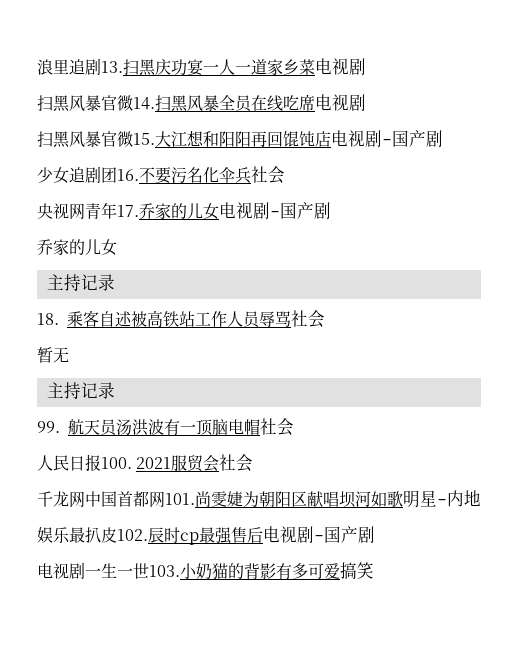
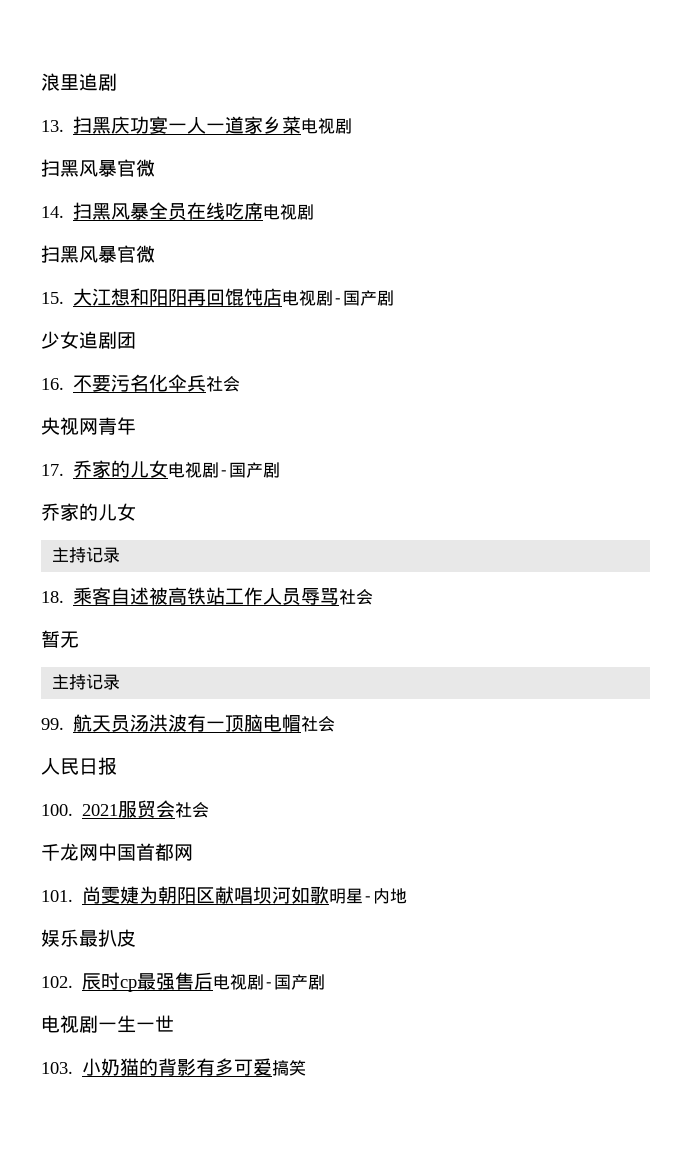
(101, 66) none -> (117, 82) //
(133, 103) none -> (155, 168) //
(133, 139) none -> (155, 254) //
(117, 175) none -> (136, 340) //
(117, 210) none -> (136, 426) //
(101, 462) none -> (117, 766) //
(165, 499) none -> (193, 852) //
(117, 535) none -> (136, 938) //
(149, 571) none -> (174, 1023) //

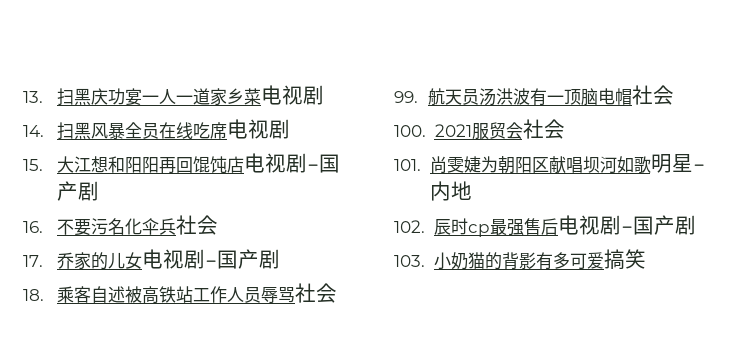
[41,73,117,91] 浪里追剧 // -> (23, 97) none
[41,159,155,177] // 扫黑风暴官微 -> (324, 95) none
[41,245,155,263] // 扫黑风暴官微 -> (290, 129) none
[41,331,136,349] // 少女追剧团 -> (99, 191) none
[41,417,136,435] // 央视网青年 -> (218, 225) none
[41,503,136,521] [52,547,121,563] // 乔家的儿女 // 主持记录 -> (280, 259) none
[41,630,79,648] [52,674,121,690] // 暂无 // 主持记录 -> (337, 293) none
[41,757,117,775] // 人民日报 -> (674, 95) none
[41,843,193,861] // 千龙网中国首都网 -> (565, 129) none
[41,929,136,947] // 娱乐最扒皮 -> (472, 190) none
[41,1015,174,1033] // 电视剧一生一世 -> (696, 225) none

